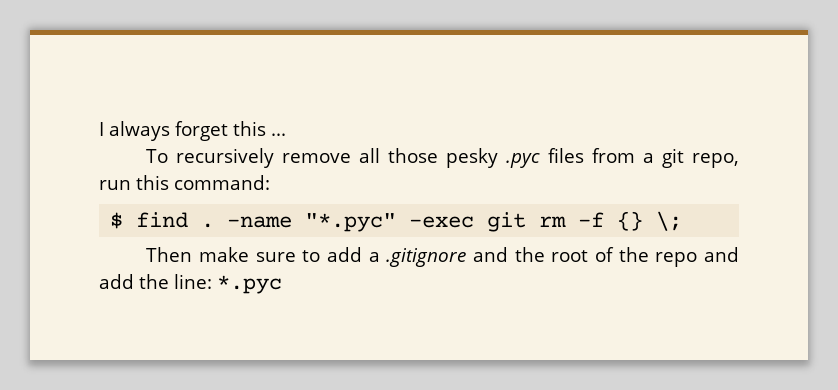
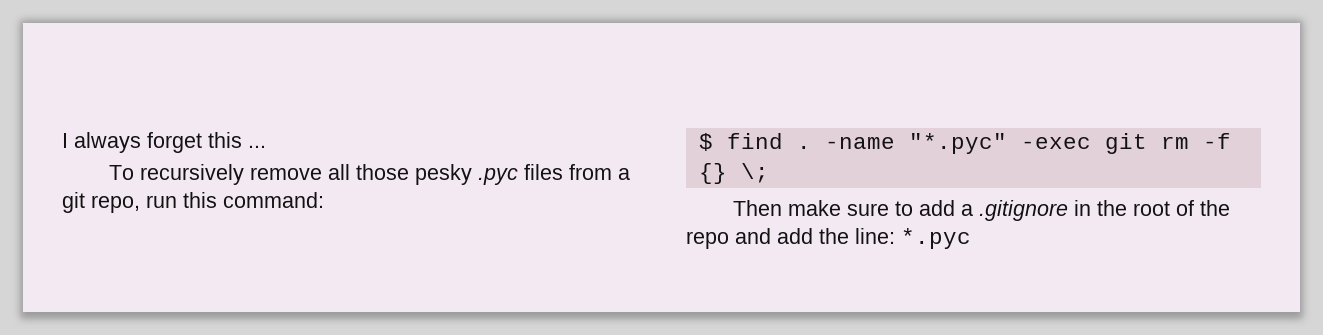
[473,247,509,262] and -> [1074,200,1092,216] in

